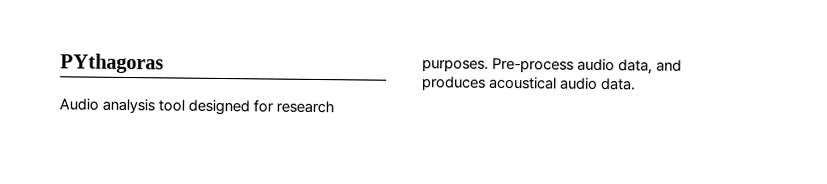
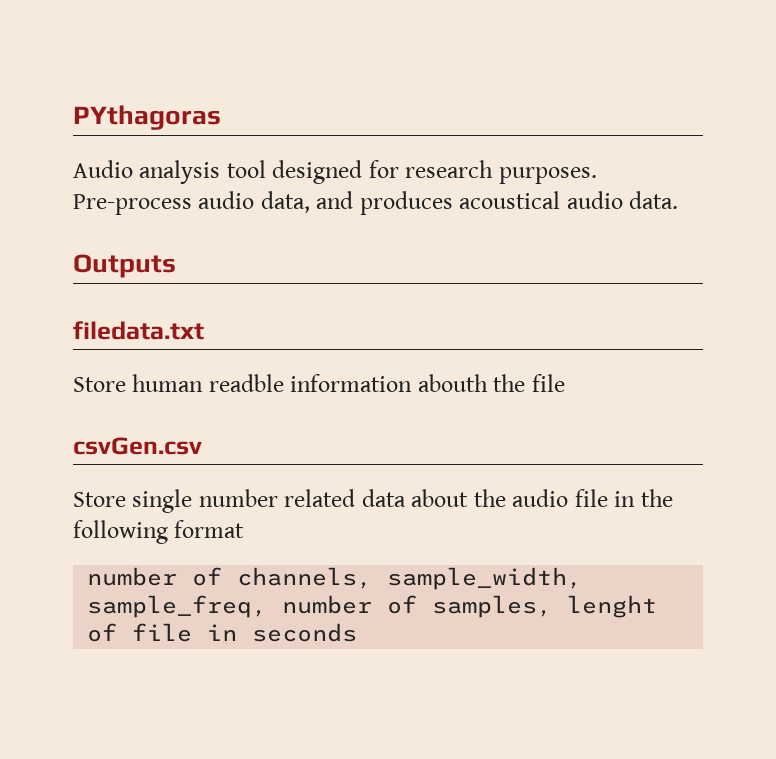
(637, 84) none -> [73,254,176,278] [73,321,204,340] [73,374,565,392] [73,437,202,455] [73,489,673,513] [73,520,245,544] [87,567,583,590] [87,595,658,618] [87,623,358,642] // Outputs // filedata.txt // Store human readble information abouth the file // csvGen.csv // Store single number related data about the audio file in the following format // number of channels, sample_width, sample_freq, number of samples, lenght of file in seconds

